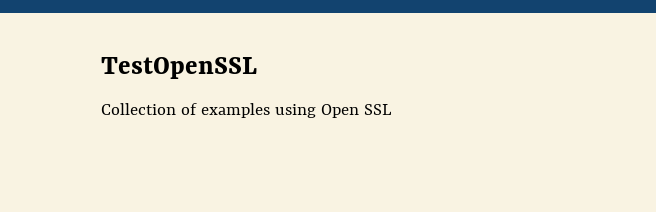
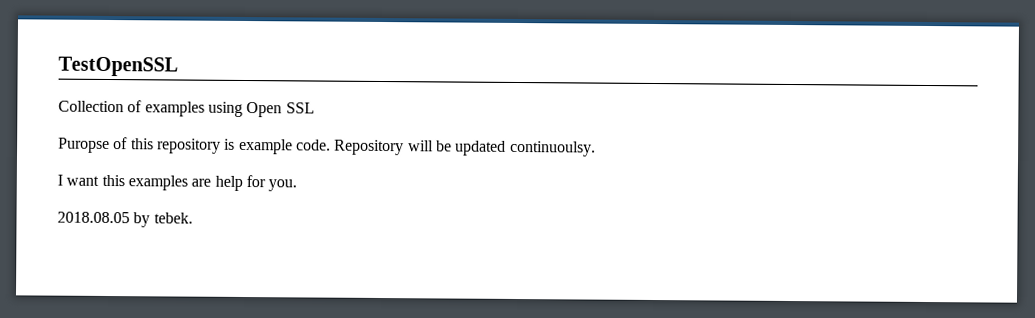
(392, 109) none -> [58,137,596,157] [57,174,298,192] [57,211,193,228] // Puropse of this repository is example code. Repository will be updated continuoulsy. // I want this examples are help for you. // 2018.08.05 by tebek.

